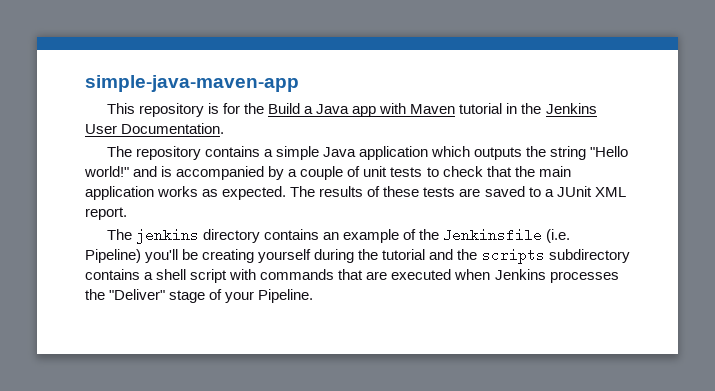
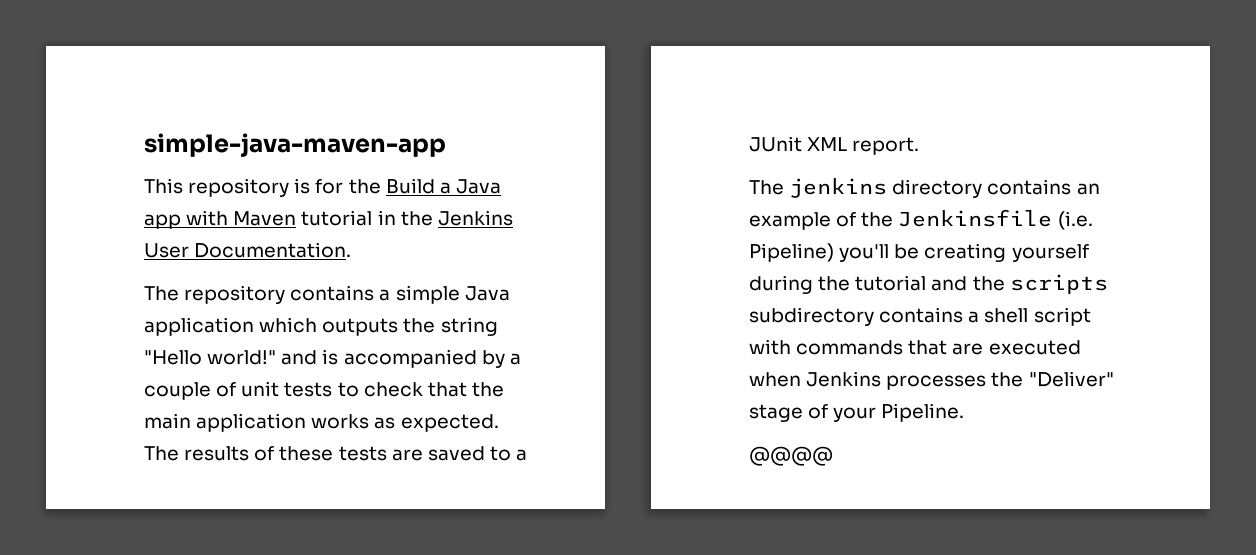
(314, 296) none -> [749,446,833,466] // @@@@

